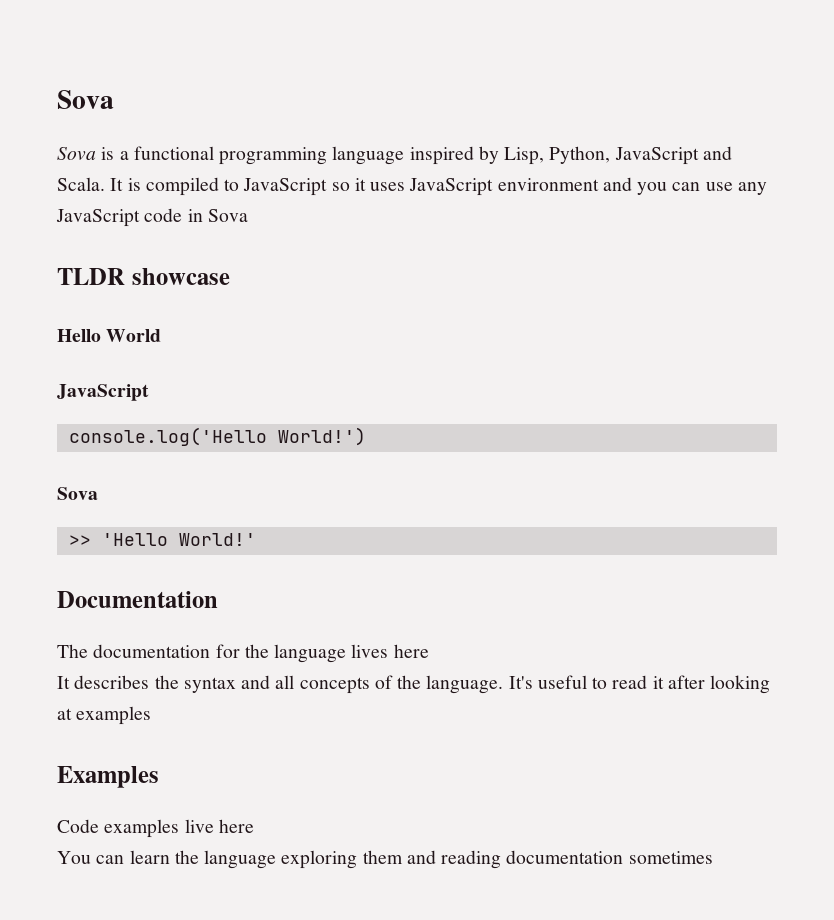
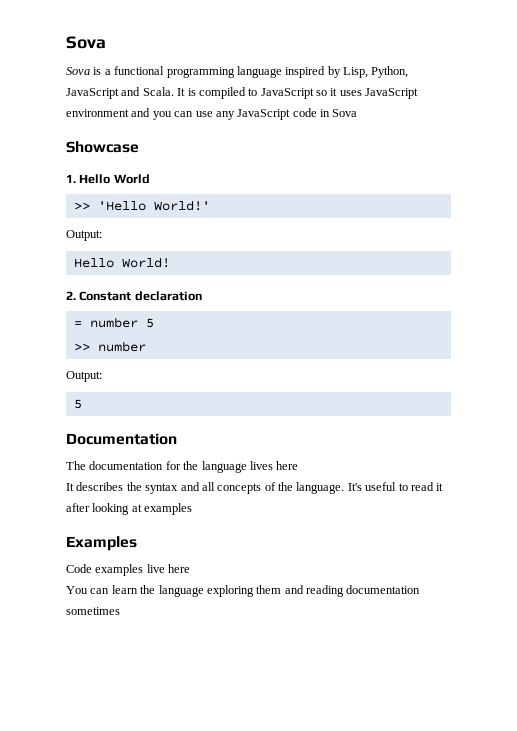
[57,268,230,285] TLDR showcase // -> [66,141,139,153] [66,174,76,183] Showcase // 1.
[57,384,149,401] [68,427,366,446] [57,487,98,500] // JavaScript // console.log('Hello World!') // Sova -> (150, 179) none
(256, 539) none -> [66,230,102,241] [73,257,170,268] [66,291,202,301] [73,317,154,328] [73,341,146,352] [66,371,102,382] [73,399,82,409] // Output: // Hello World! // 2. Constant declaration // = number 5 // >> number // Output: // 5

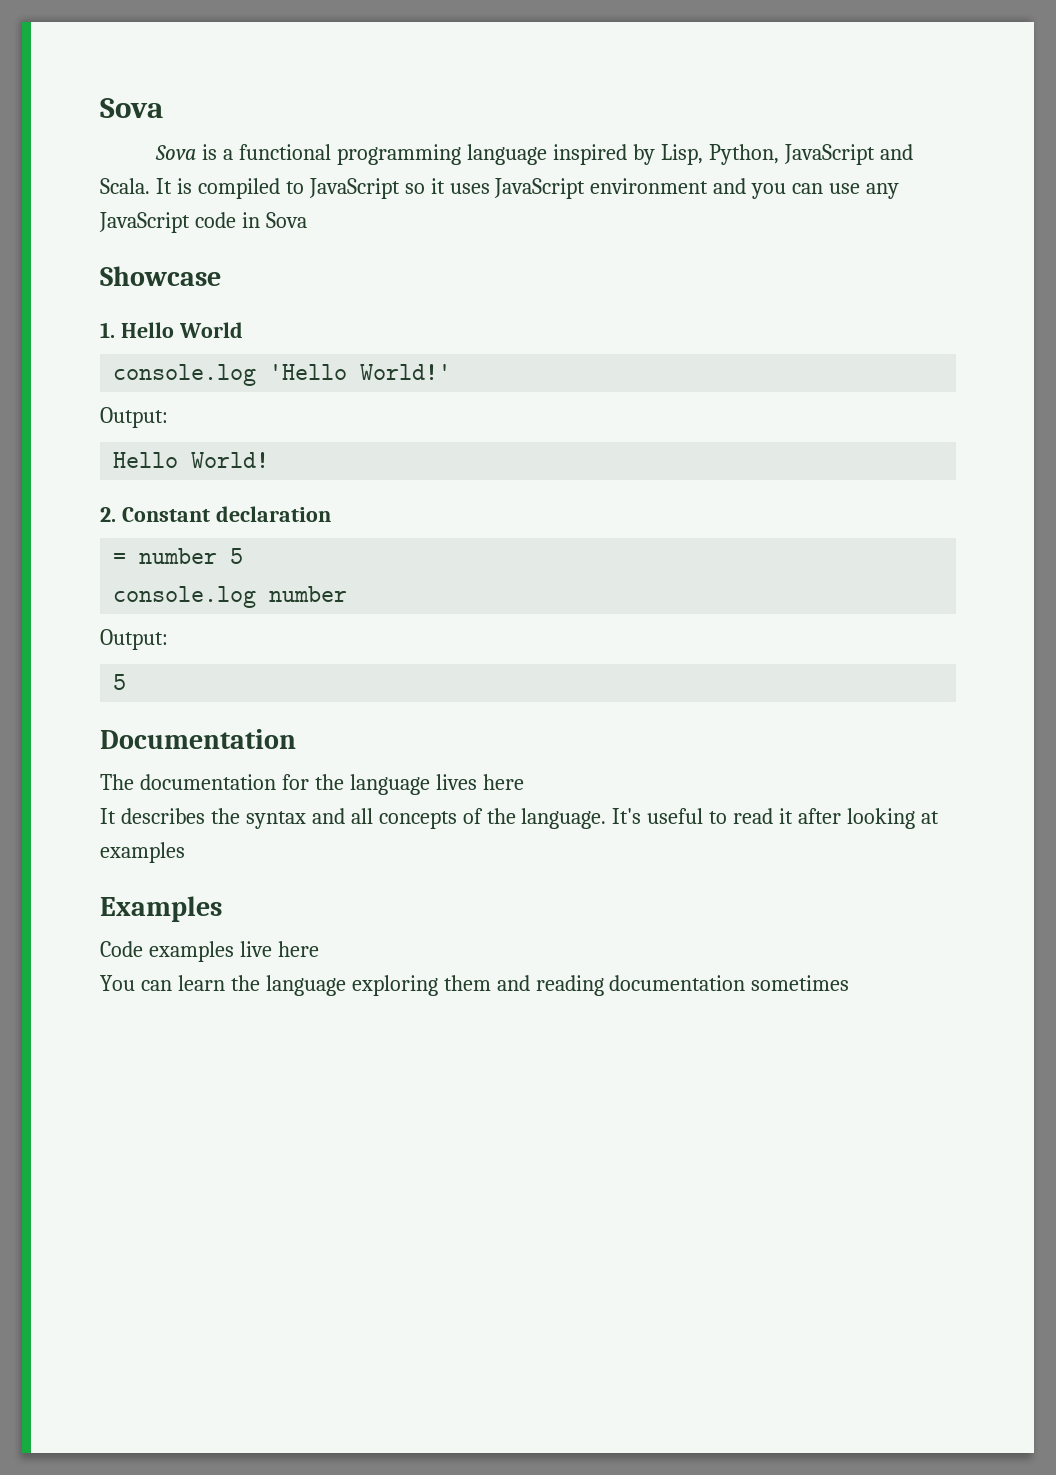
[73,202,90,210] >> -> [113,364,257,386] console.log
[73,343,90,351] >> -> [113,586,257,608] console.log

